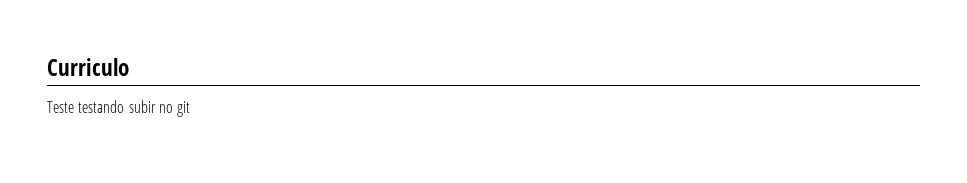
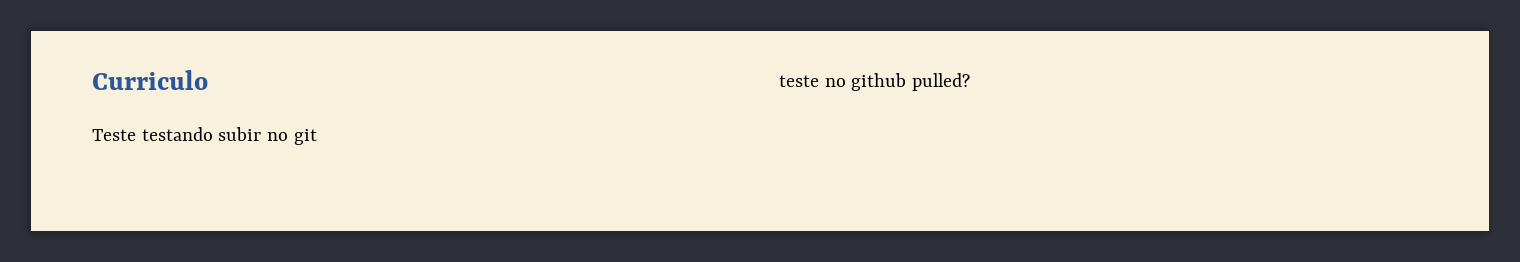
(191, 109) none -> [779,73,971,91] // teste no github pulled?

